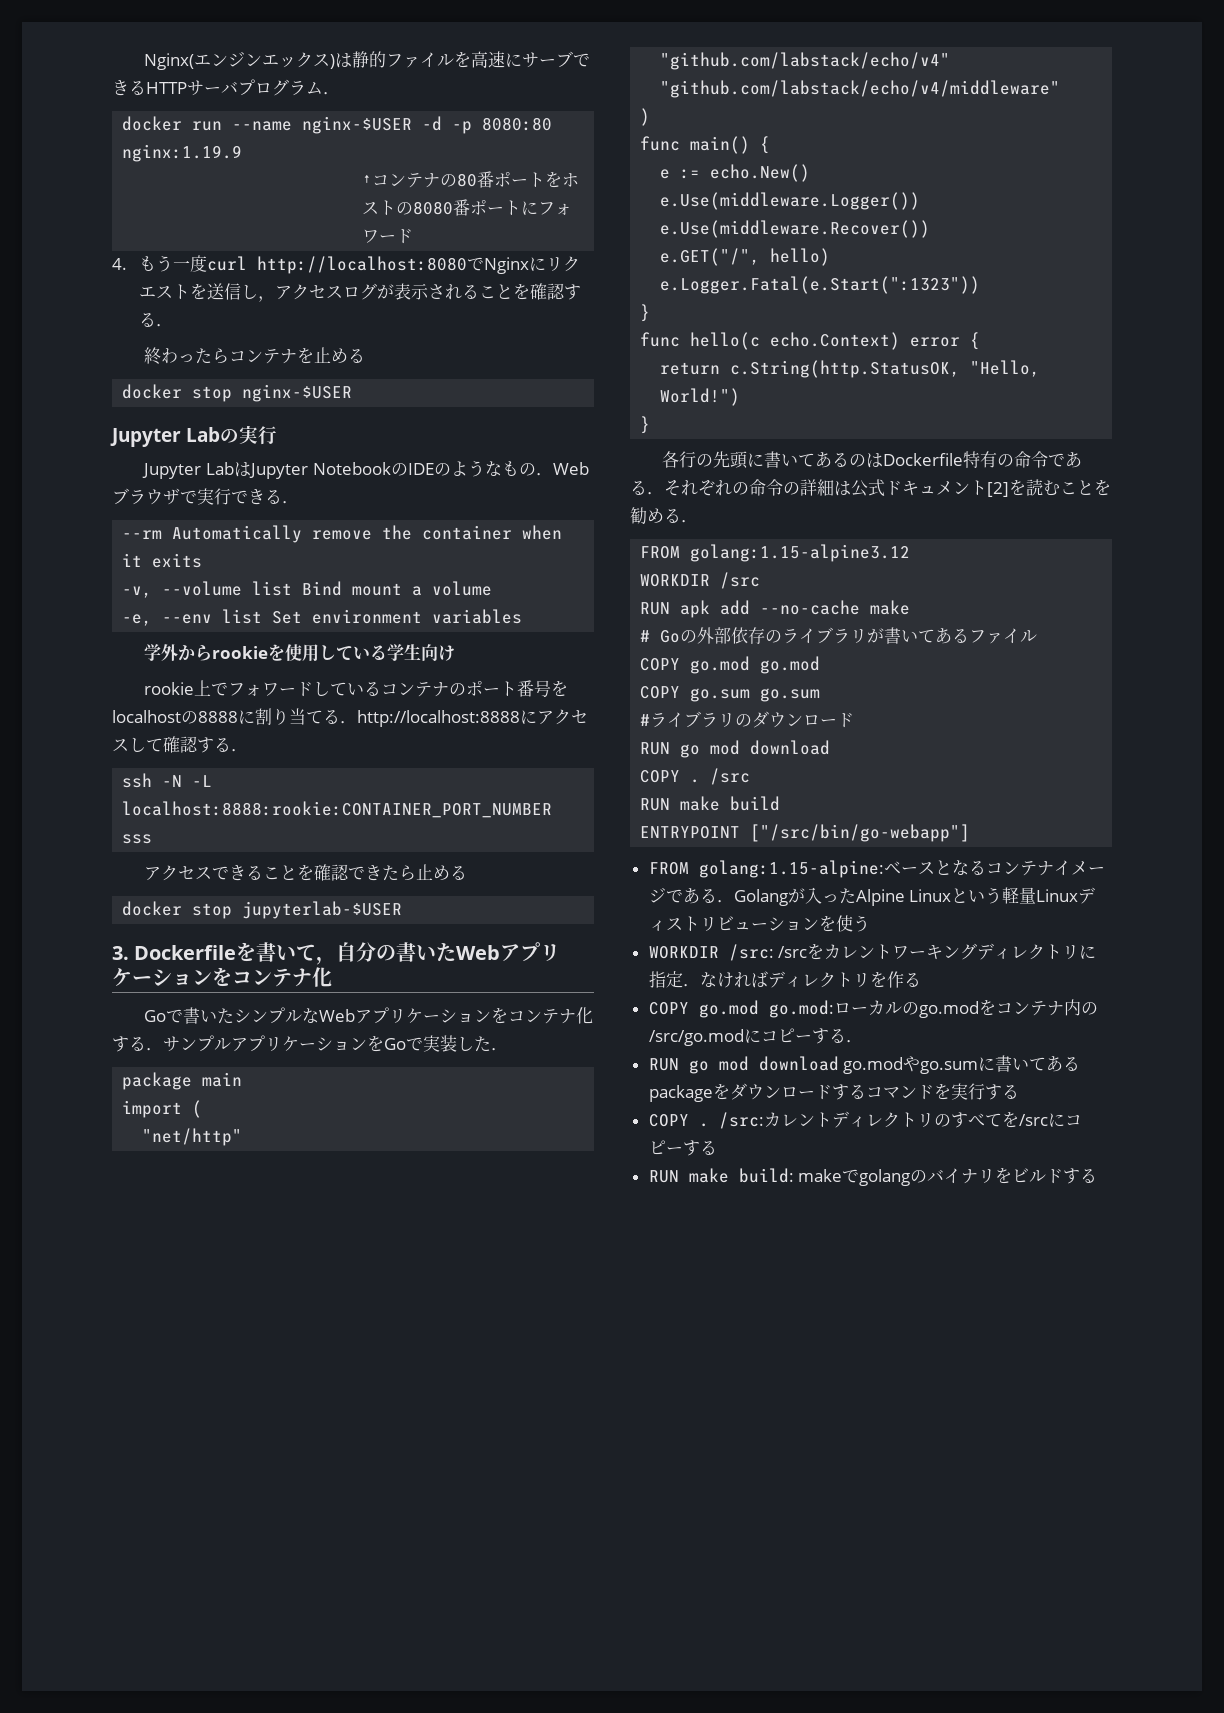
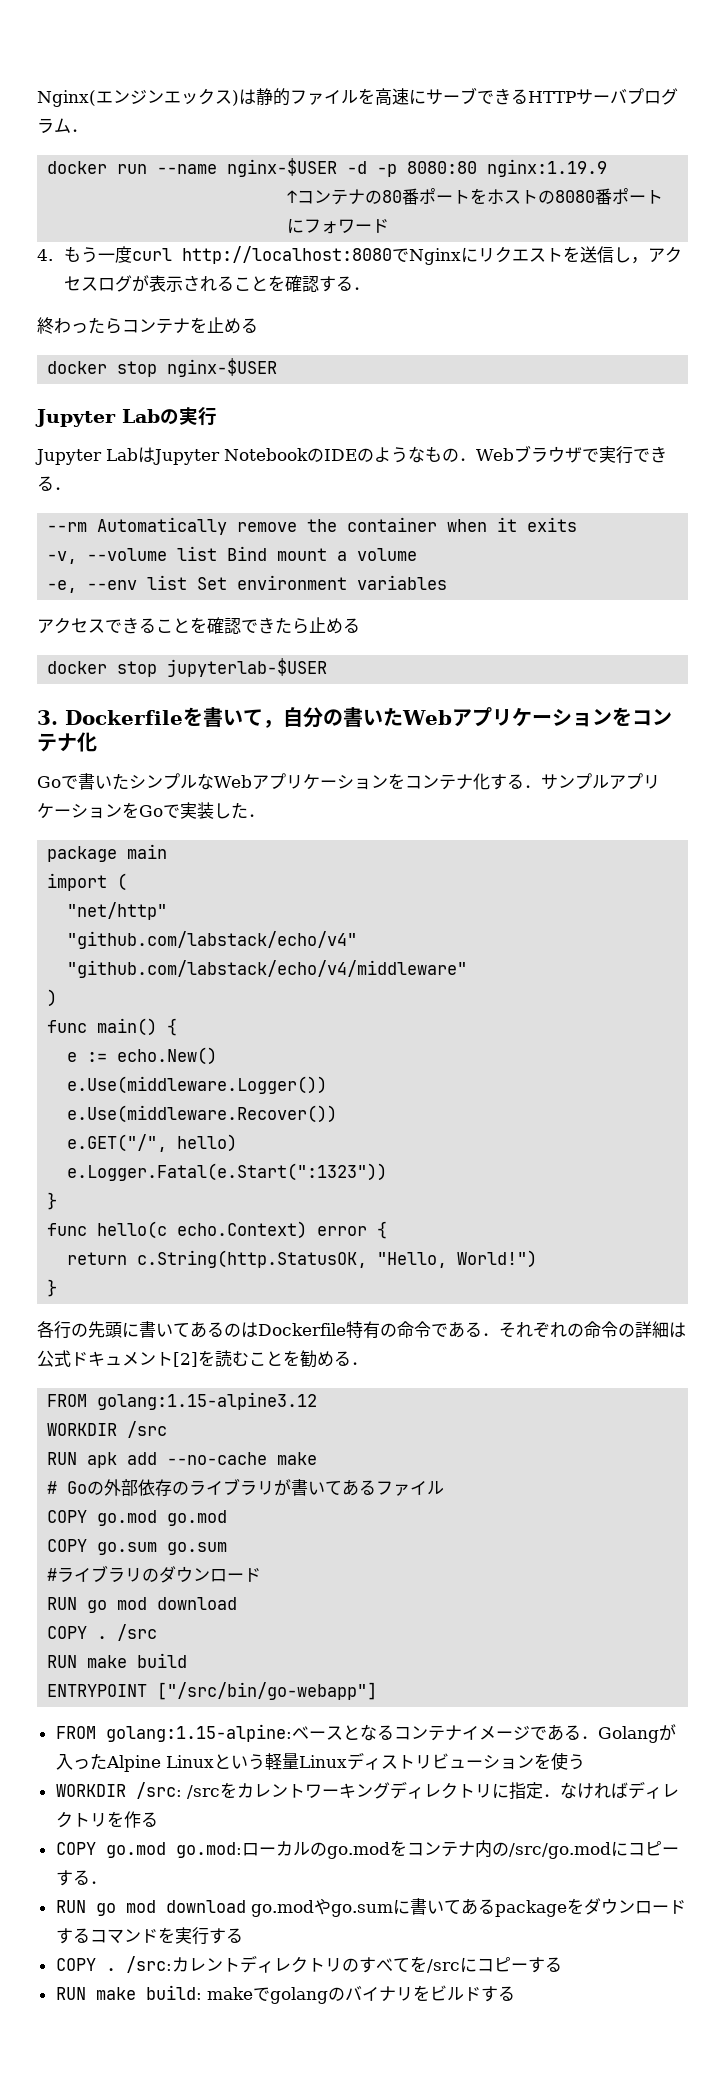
[144,644,456,662] [144,680,569,697] [112,708,588,727] [112,736,248,753] [122,773,213,788] [122,801,553,818] [122,834,153,844] // 学外からrookieを使用している学生向け // rookie上でフォワードしているコンテナのポート番号をlocalhostの8888に割り当てる．http://localhost:8888にアクセスして確認する． // ssh -N -L localhost:8888:rookie:CONTAINER_PORT_NUMBER sss -> (448, 582) none

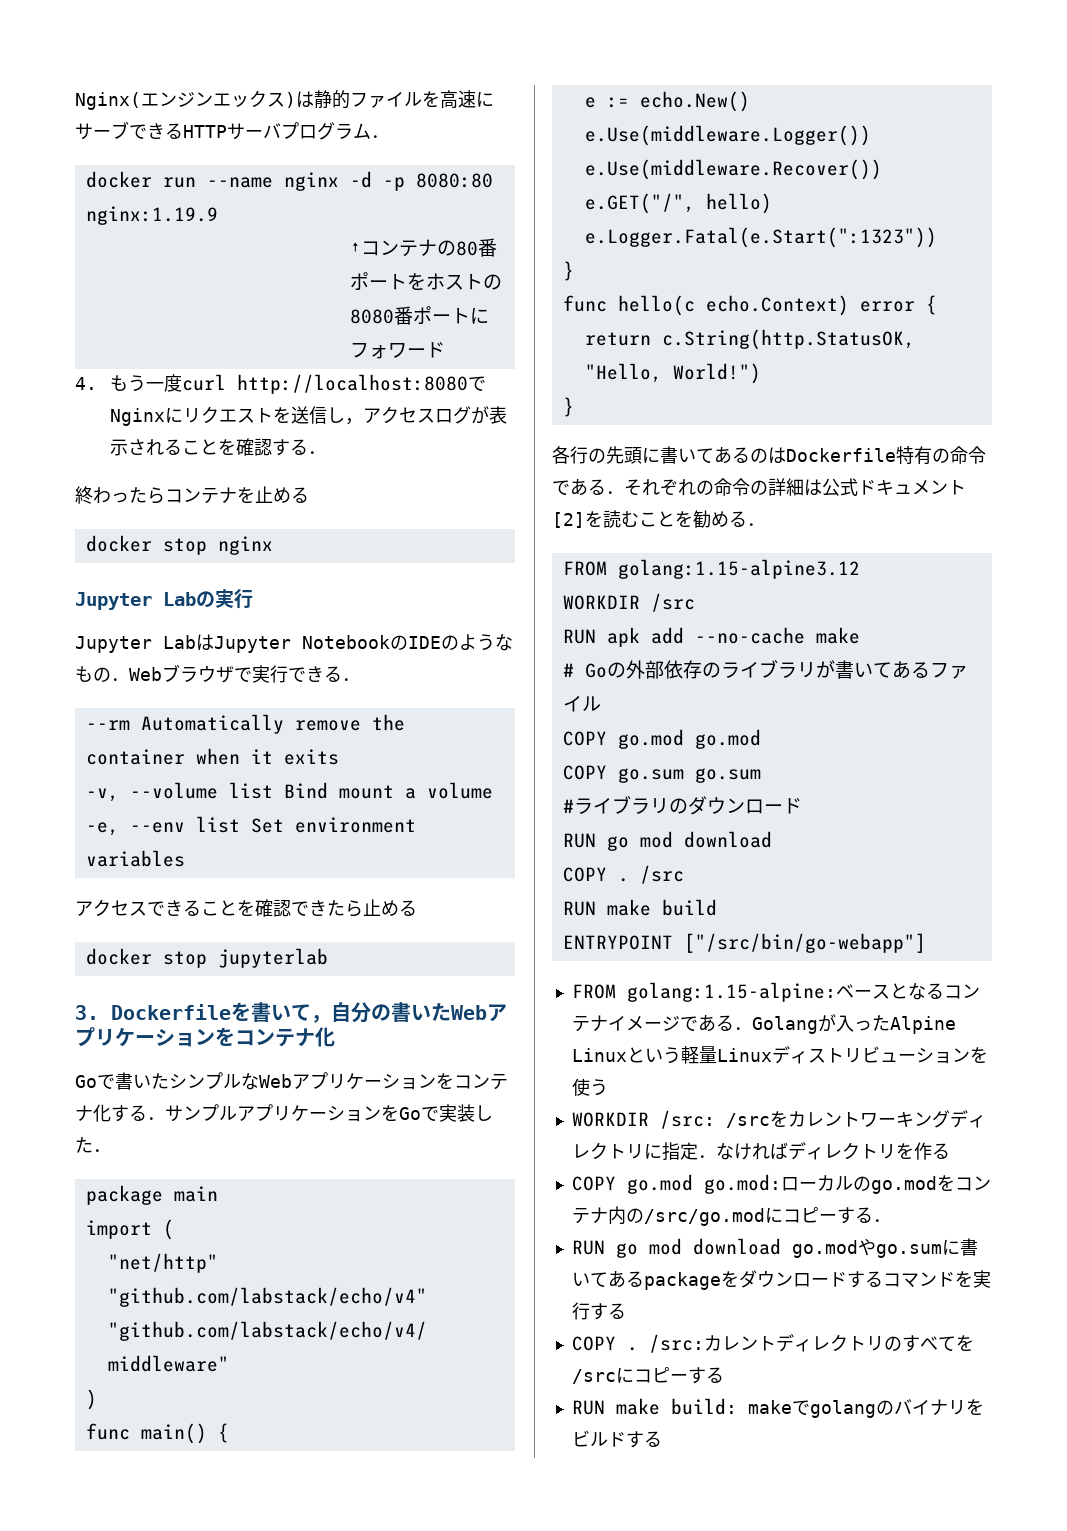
[227,158,338,177] nginx-$USER -> [283,172,339,191] nginx
[167,358,278,377] nginx-$USER -> [217,536,273,555] nginx
[167,658,328,677] jupyterlab-$USER -> [217,948,328,968] jupyterlab

